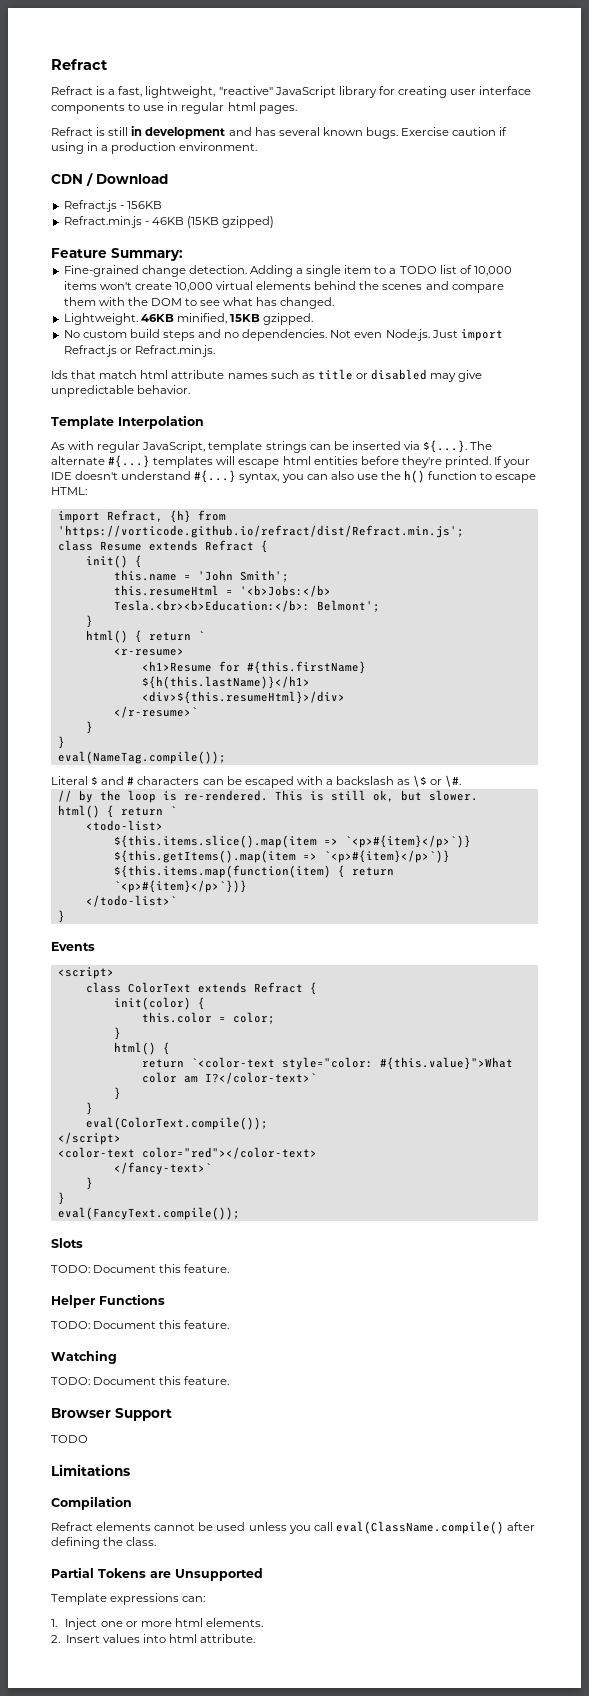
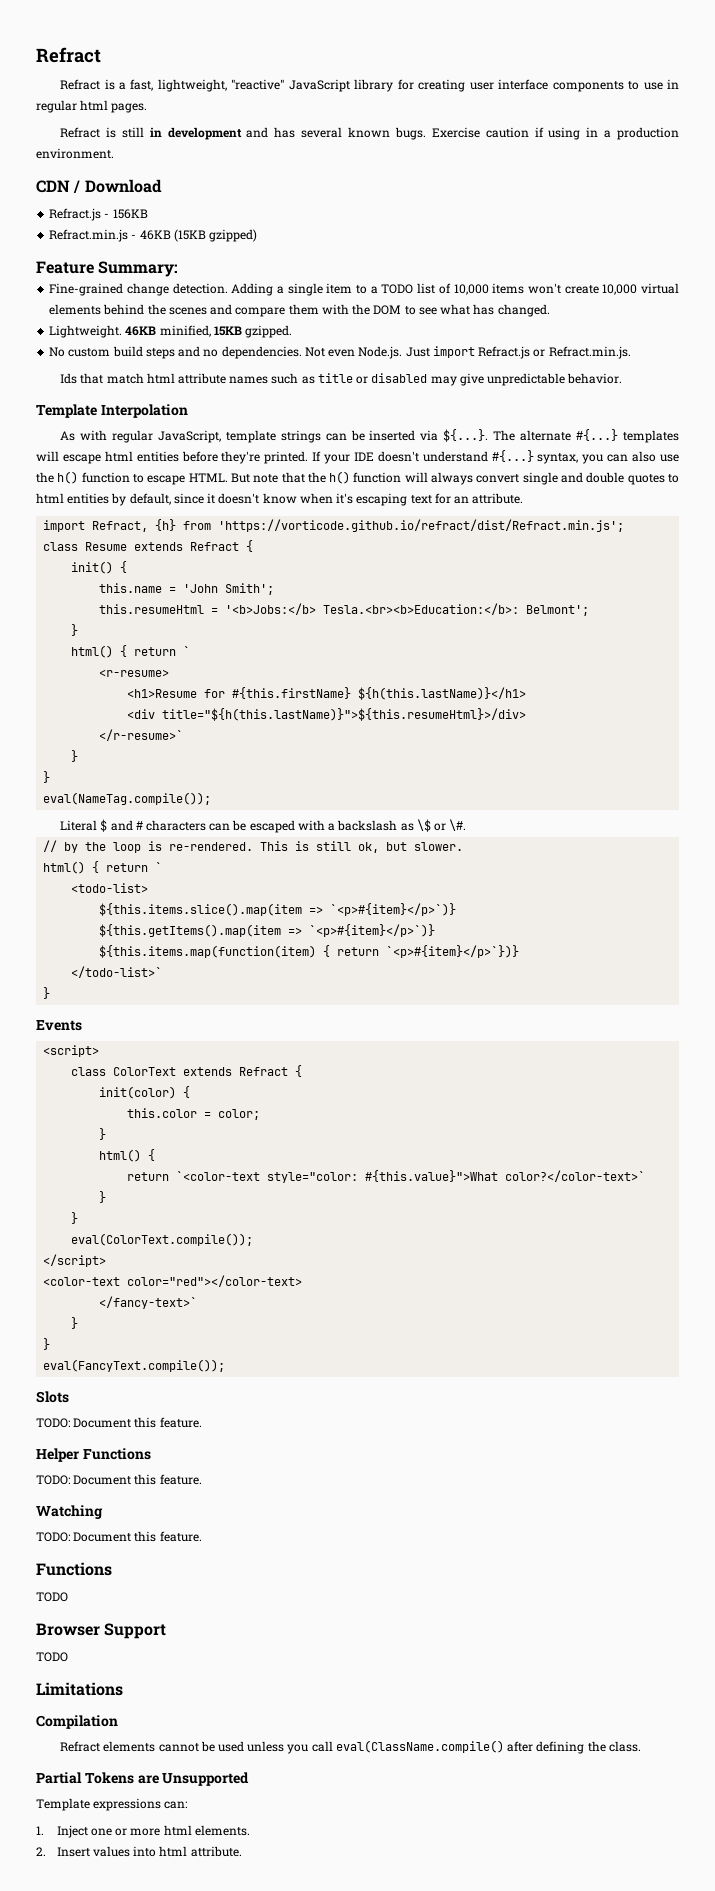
[51,487,87,495] HTML: -> [188,471,679,485] [36,493,524,506] HTML. But note that the h() function will always convert single and double quotes to html entities by default, since it doesn't know when it's escaping text for an attribute.
[141,691,345,704] <div>${this.resumeHtml}>/div> -> [127,708,527,721] <div title="${h(this.lastName)}">${this.resumeHtml}>/div>
[141,1072,317,1084] color am I?</color-text>` -> [505,1170,646,1182] color?</color-text>`
(230, 1380) none -> [36,1562,112,1576] [36,1592,68,1602] // Functions // TODO

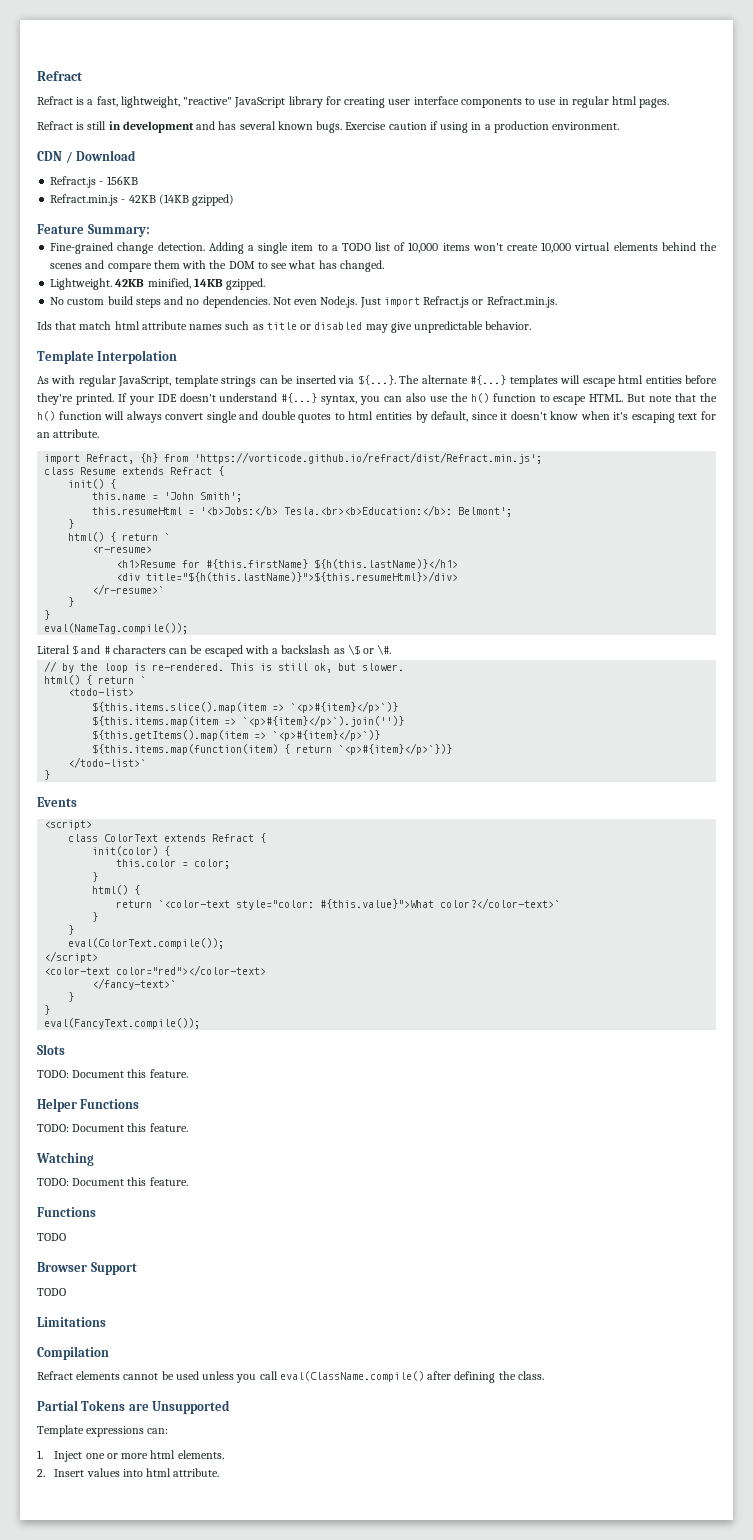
[139,229,206,242] 46KB (15KB -> [128,194,189,205] 42KB (14KB
[125,325,242,337] 46KB minified, 15KB -> [115,278,223,289] 42KB minified, 14KB
(457, 909) none -> [92,715,405,727] // ${this.items.map(item => `<p>#{item}</p>`).join('')}

